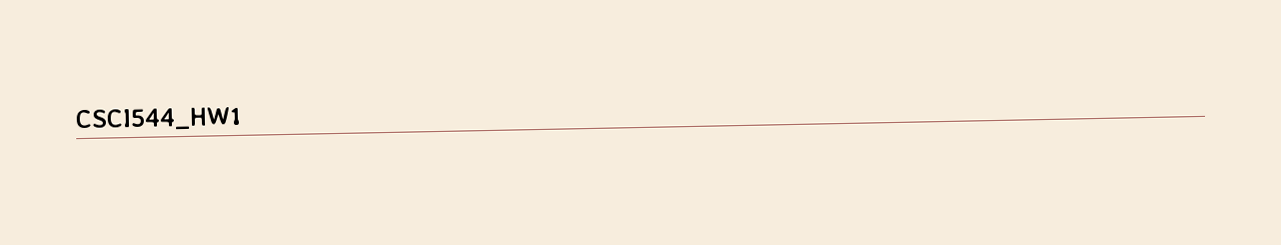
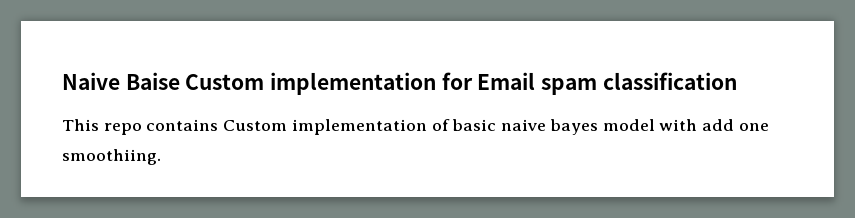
[75,106,242,132] CSCI544_HW1 -> [62,72,737,95] [62,119,769,135] [62,149,161,165] Naive Baise Custom implementation for Email spam classification // This repo contains Custom implementation of basic naive bayes model with add one smoothiing.

